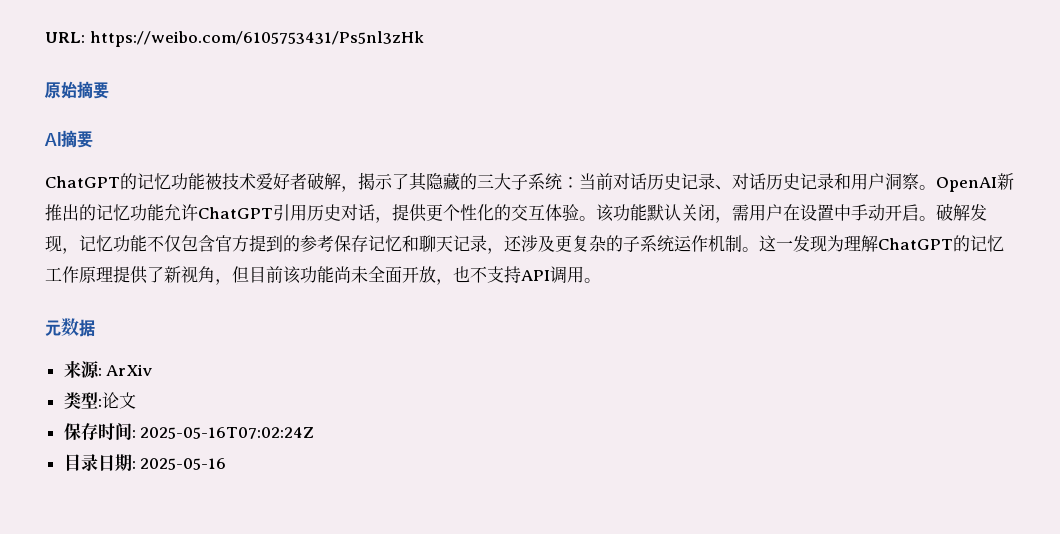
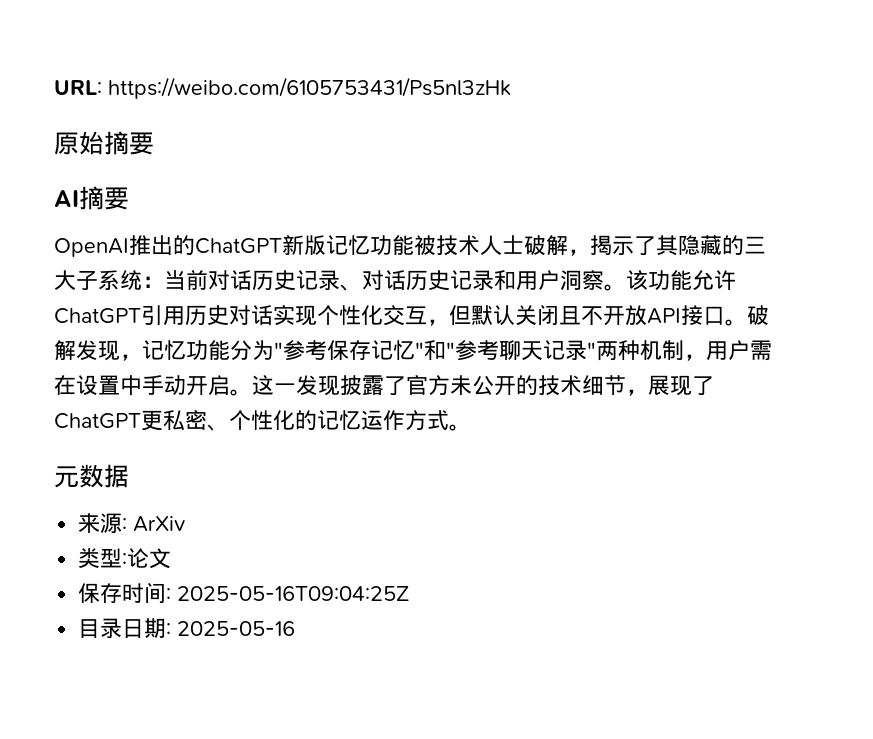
[45,173,137,190] ChatGPT的 -> [54,235,326,257] OpenAI推出的ChatGPT新版
[256,173,307,190] 爱好者 -> [480,235,524,255] 人士
[936,173,1014,192] [45,204,130,221] OpenAI新推出的记忆 -> [626,270,648,290] 该
[375,204,919,223] ，提供更个性化的交互体验。该功能默认关闭，需用户在设置中手动开启 -> [273,304,725,326] 实现个性化交互，但默认关闭且不开放API接口
[147,235,1004,254] [45,266,584,285] 不仅包含官方提到的参考保存记忆和聊天记录，还涉及更复杂的子系统运作机制。这一发现为理解ChatGPT的记忆工作原理提供了新视角，但目前该功能尚未全面开放，也不支持API调用 -> [230,340,772,361] [54,375,714,396] [54,410,449,431] 分为"参考保存记忆"和"参考聊天记录"两种机制，用户需在设置中手动开启。这一发现披露了官方未公开的技术细节，展现了ChatGPT更私密、个性化的记忆运作方式
[140,427,315,439] 2025-05-16T07:02:24Z -> [177,586,410,601] 2025-05-16T09:04:25Z

